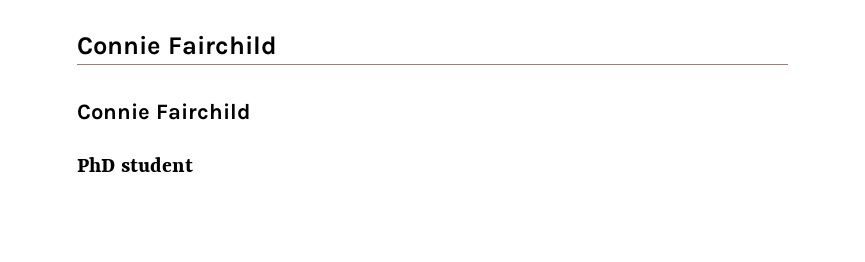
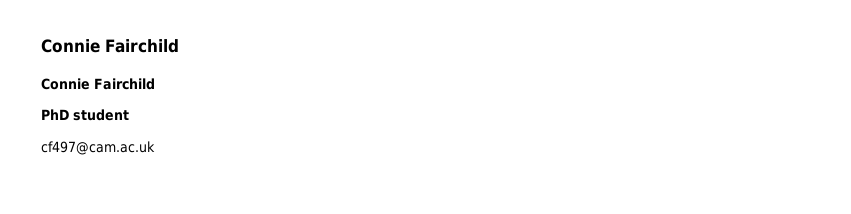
(194, 164) none -> [41,141,155,155] // cf497@cam.ac.uk

